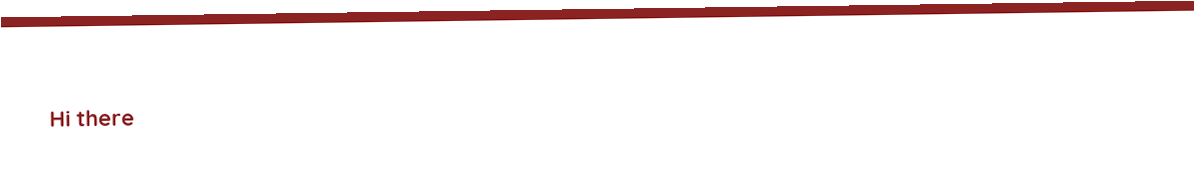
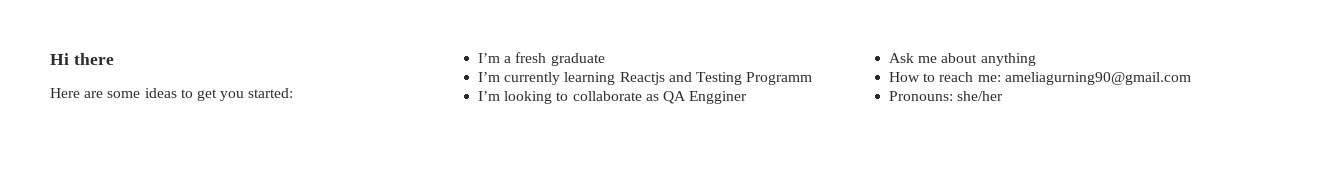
(135, 118) none -> [50,88,294,101] [478,52,605,66] [478,72,813,85] [478,91,748,104] [889,53,1036,66] [889,72,1191,85] [889,91,1004,101] // Here are some ideas to get you started: // I’m a fresh graduate // I’m currently learning Reactjs and Testing Programm // I’m looking to collaborate as QA Engginer // Ask me about anything // How to reach me: ameliagurning90@gmail.com // Pronouns: she/her

